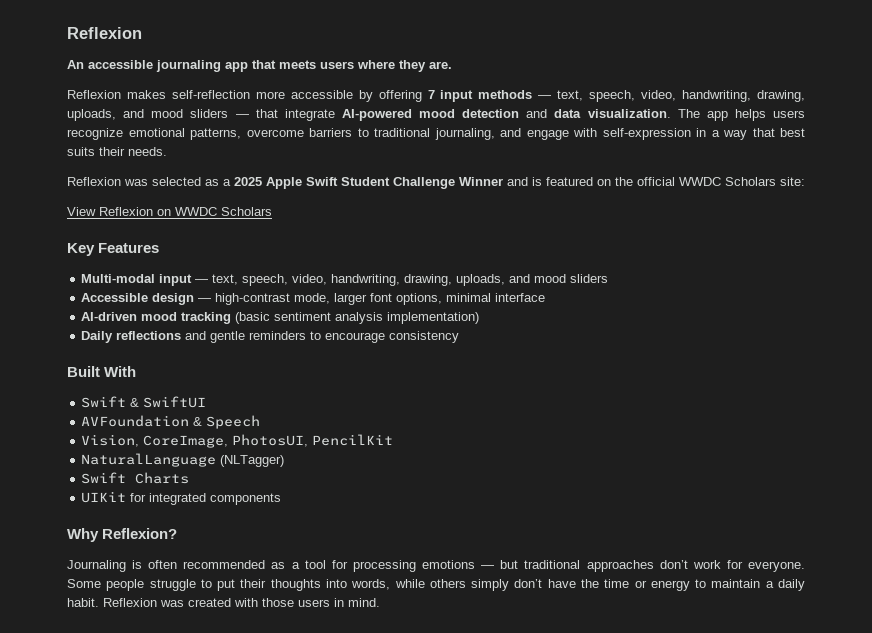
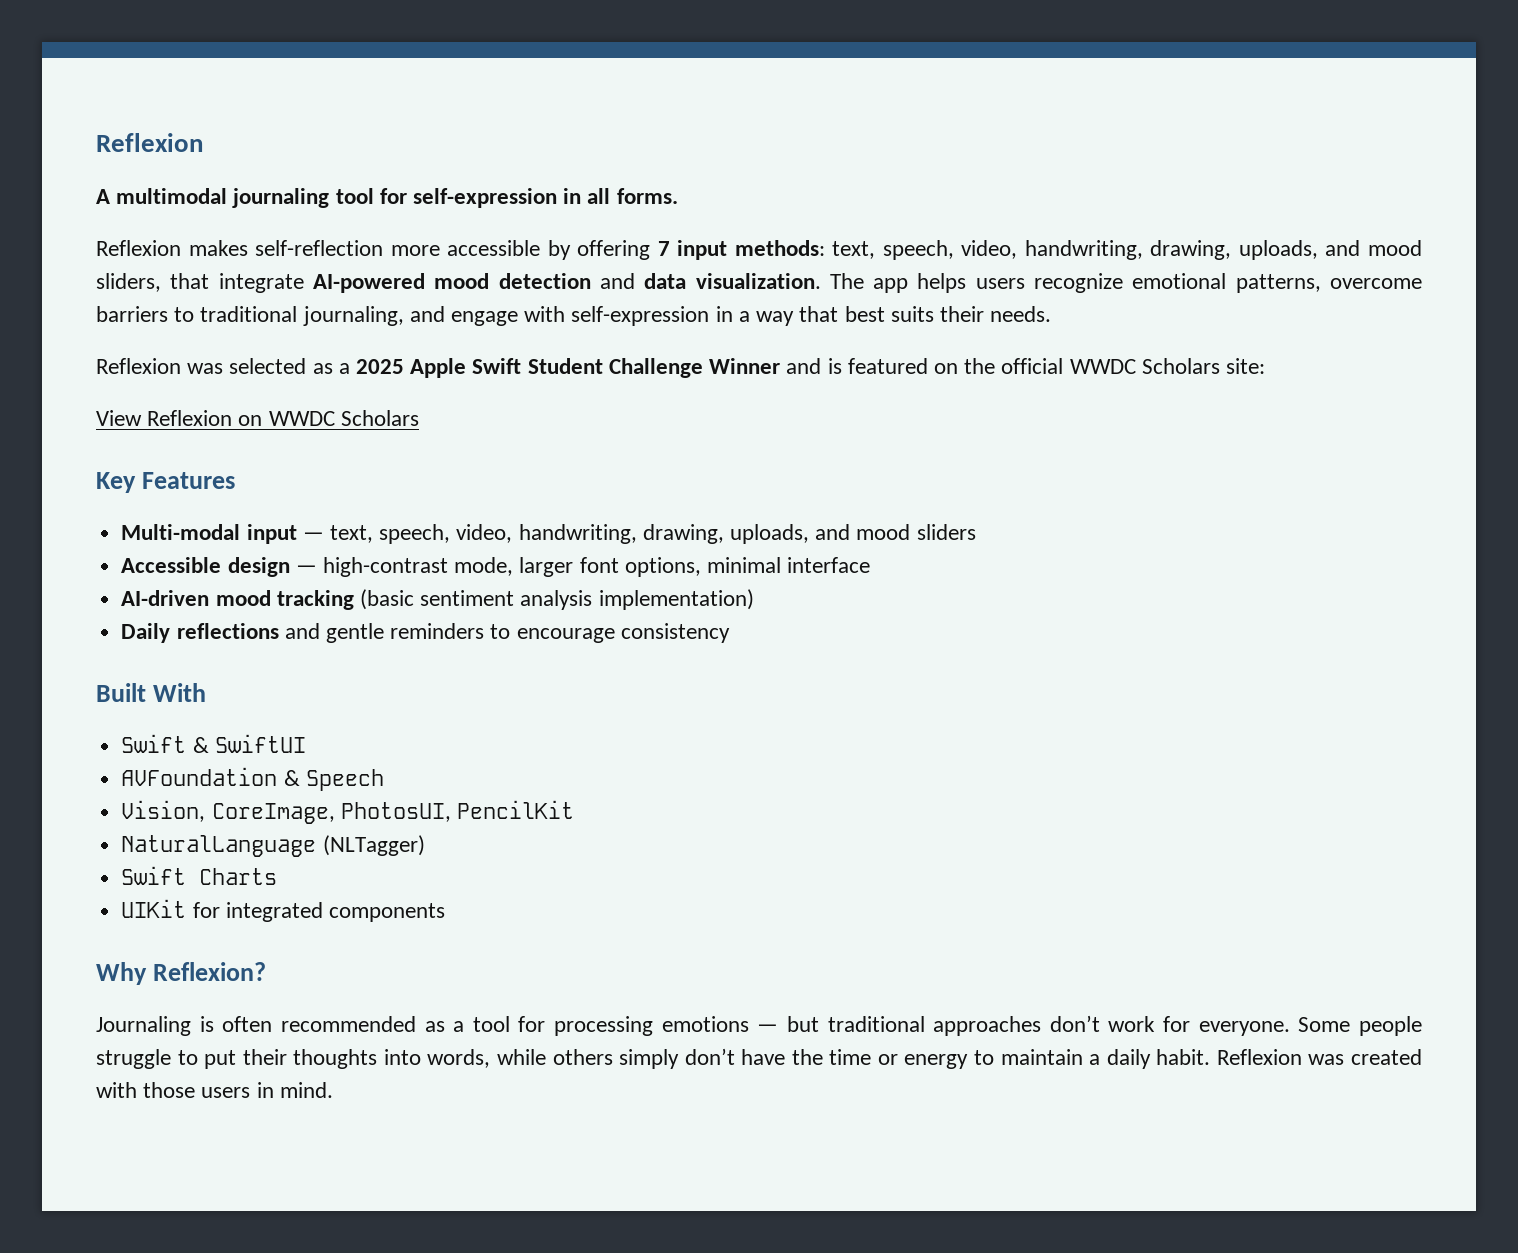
[67,60,452,72] An accessible journaling app that meets users where they are. -> [96,188,678,208] A multimodal journaling tool for self-expression in all forms.
[478,90,805,102] [67,109,249,121] methods — text, speech, video, handwriting, drawing, uploads, and mood sliders — -> [734,240,1422,260] [96,273,161,292] methods: text, speech, video, handwriting, drawing, uploads, and mood sliders,

